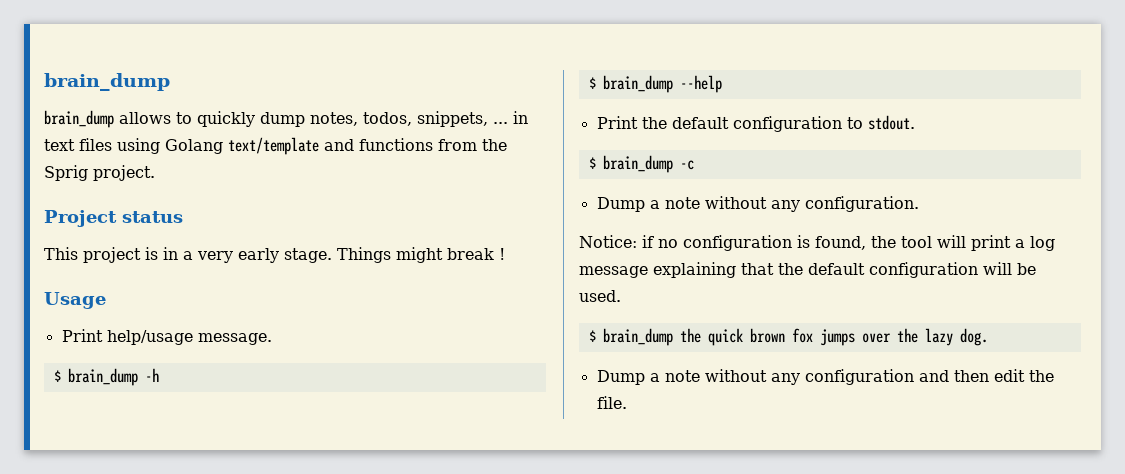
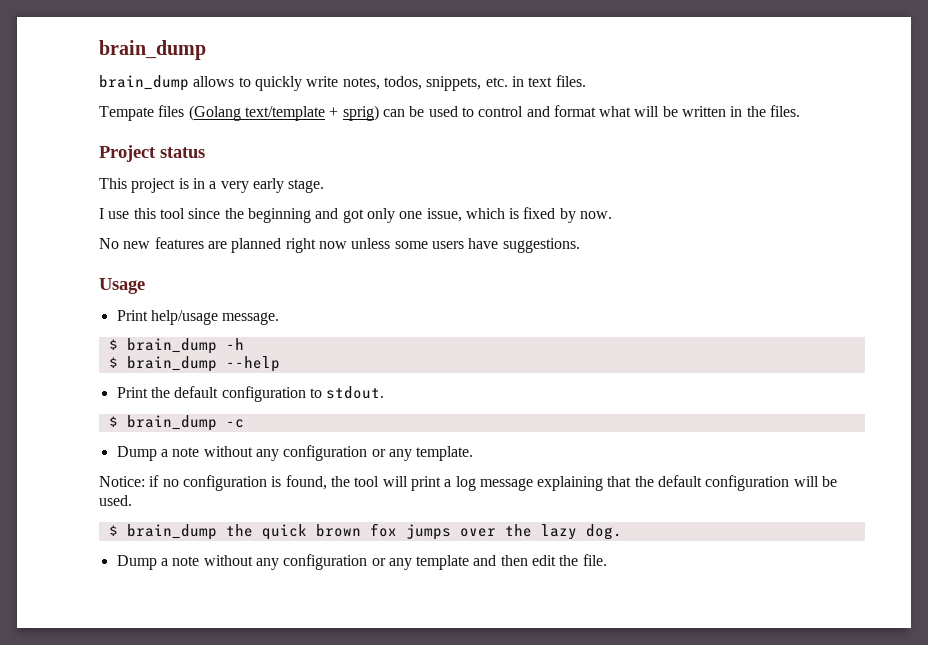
[260,112,305,127] dump -> [306,76,339,87] write
[493,122,508,124] ... -> [485,77,508,87] etc.
[79,137,507,155] [44,165,155,181] files using Golang text/template and functions from the Sprig project. -> [555,75,586,87] [99,105,801,121] files. // Tempate files (Golang text/template + sprig) can be used to control and format what will be written in the files.
[337,247,505,263] Things might break ! -> [99,207,613,223] [99,237,580,253] // I use this tool since the beginning and got only one issue, which is fixed by now. // No new features are planned right now unless some users have suggestions.
[804,196,919,212] configuration. -> [283,445,474,461] configuration or any template.
(914, 377) none -> [371,555,470,570] or any template

